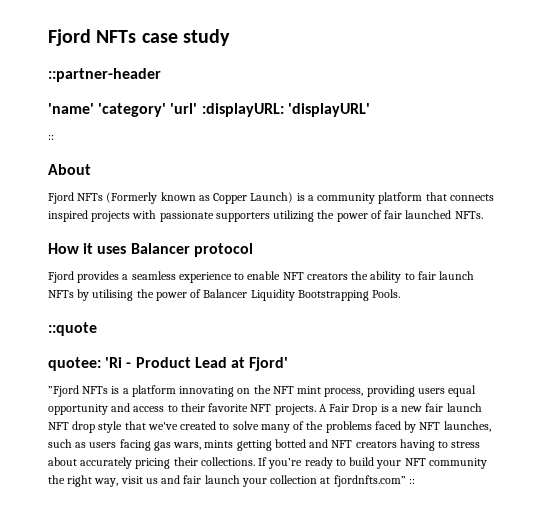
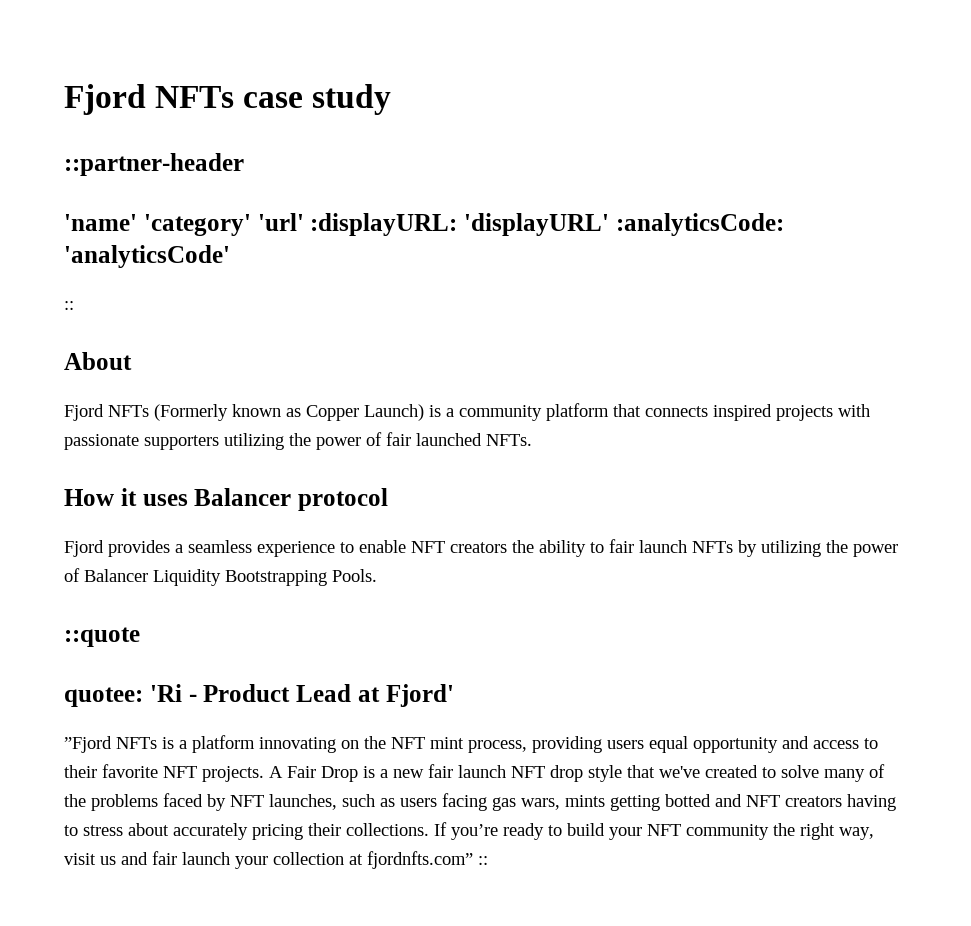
(370, 110) none -> [615,213,784,236] [64,245,230,268] :analyticsCode: 'analyticsCode'
[92,289,134,301] utilising -> [761,540,821,557] utilizing

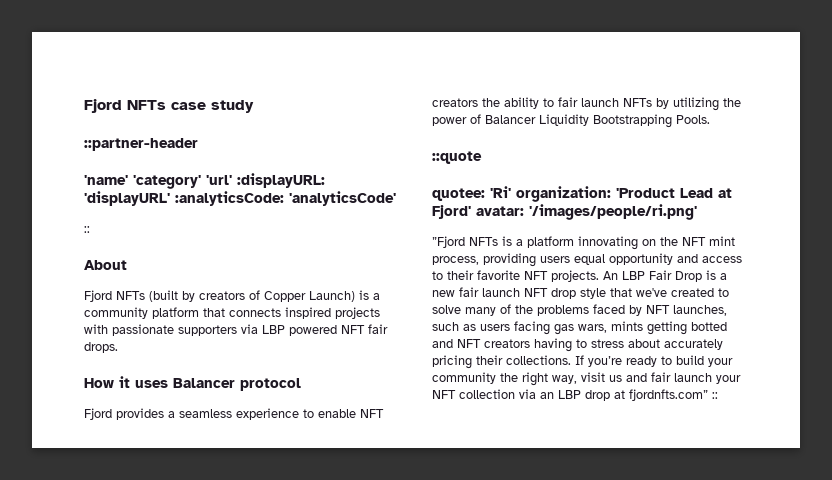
[154,404,301,421] (Formerly known as -> [149,290,260,302] (built by creators of
[224,432,532,450] utilizing the power of fair launched NFTs. -> [241,324,388,336] [84,342,118,353] via LBP powered NFT fair drops.
[149,684,291,702] 'Ri - Product -> [490,186,675,202] 'Ri' organization: 'Product
(454, 695) none -> [476,204,697,220] avatar: '/images/people/ri.png'
[269,766,283,778] A -> [603,271,645,280] An LBP
[647,824,681,836] NFT -> (733, 362) none
[273,852,344,865] collection -> [432,389,610,401] NFT collection via an LBP drop

